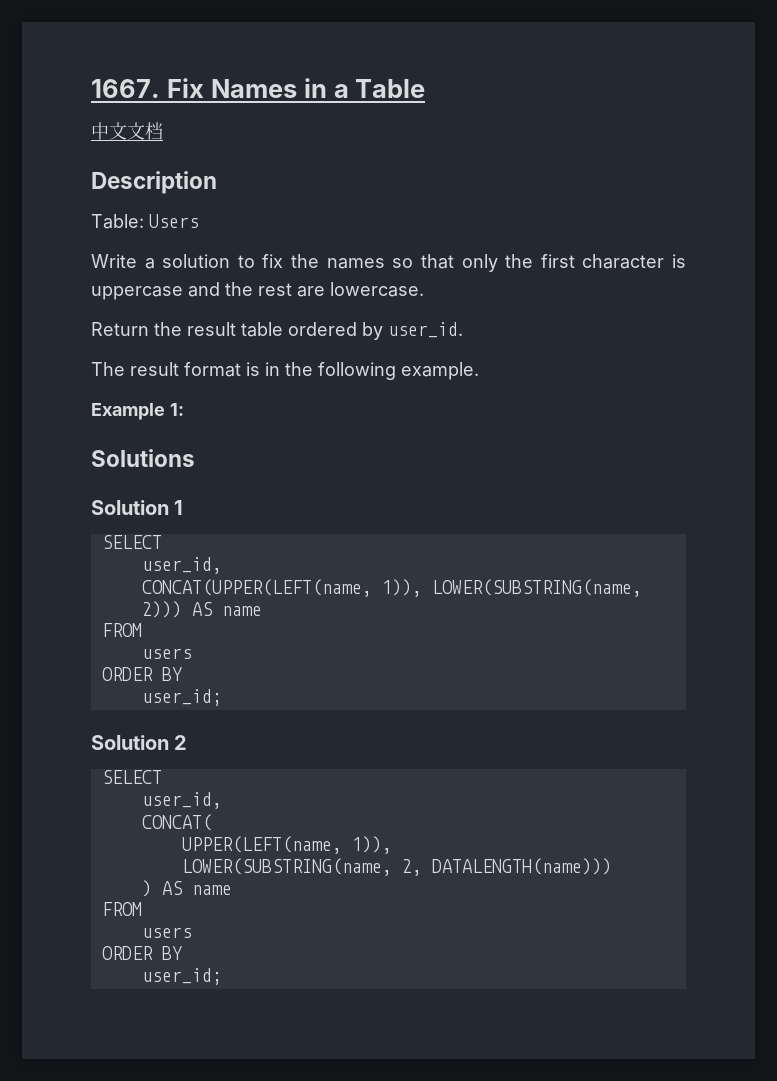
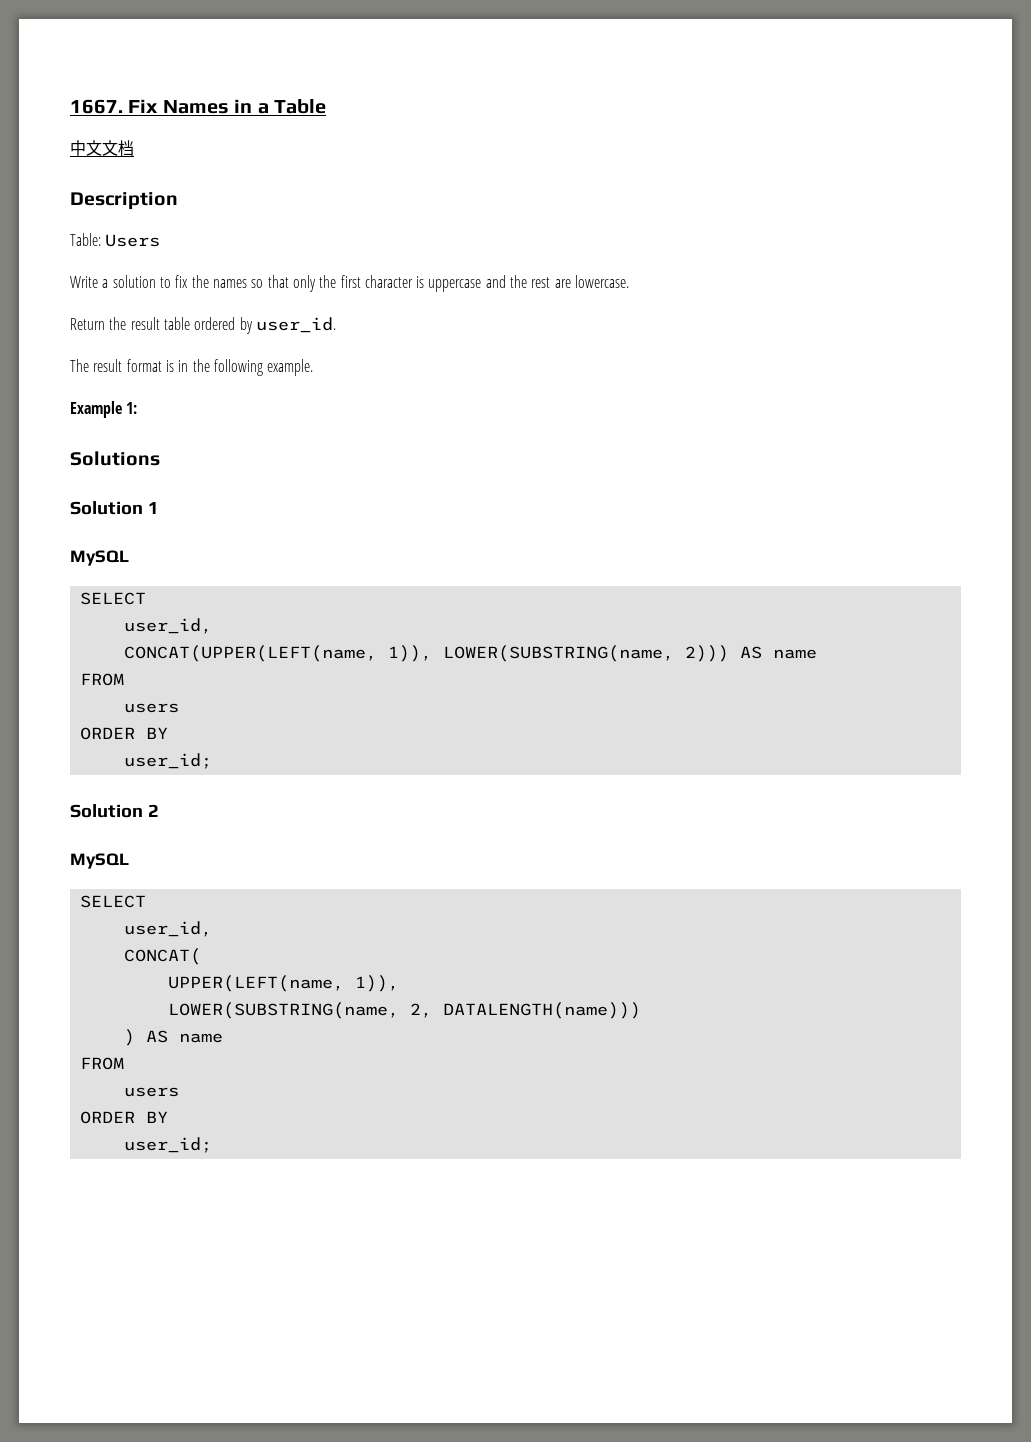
(184, 507) none -> [70,550,129,566] // MySQL
(188, 742) none -> [70,853,129,869] // MySQL

